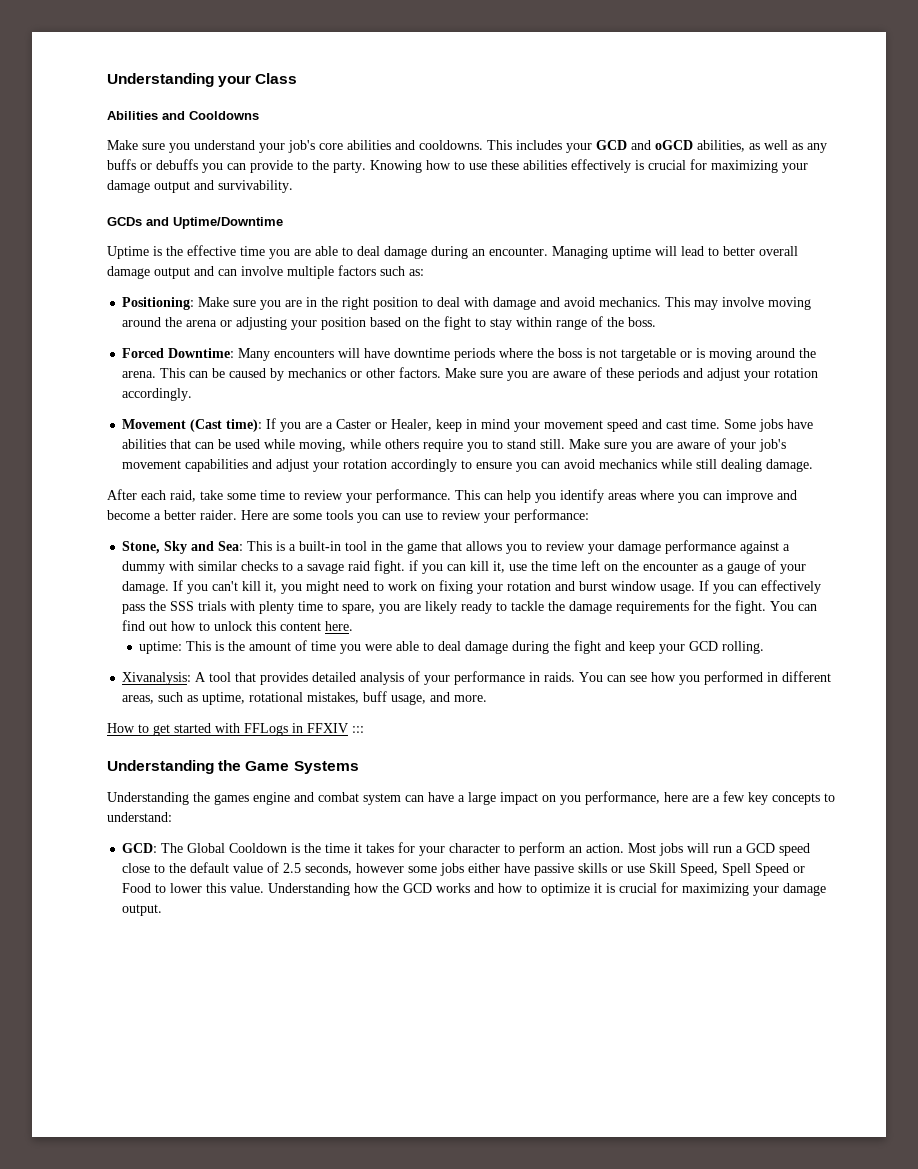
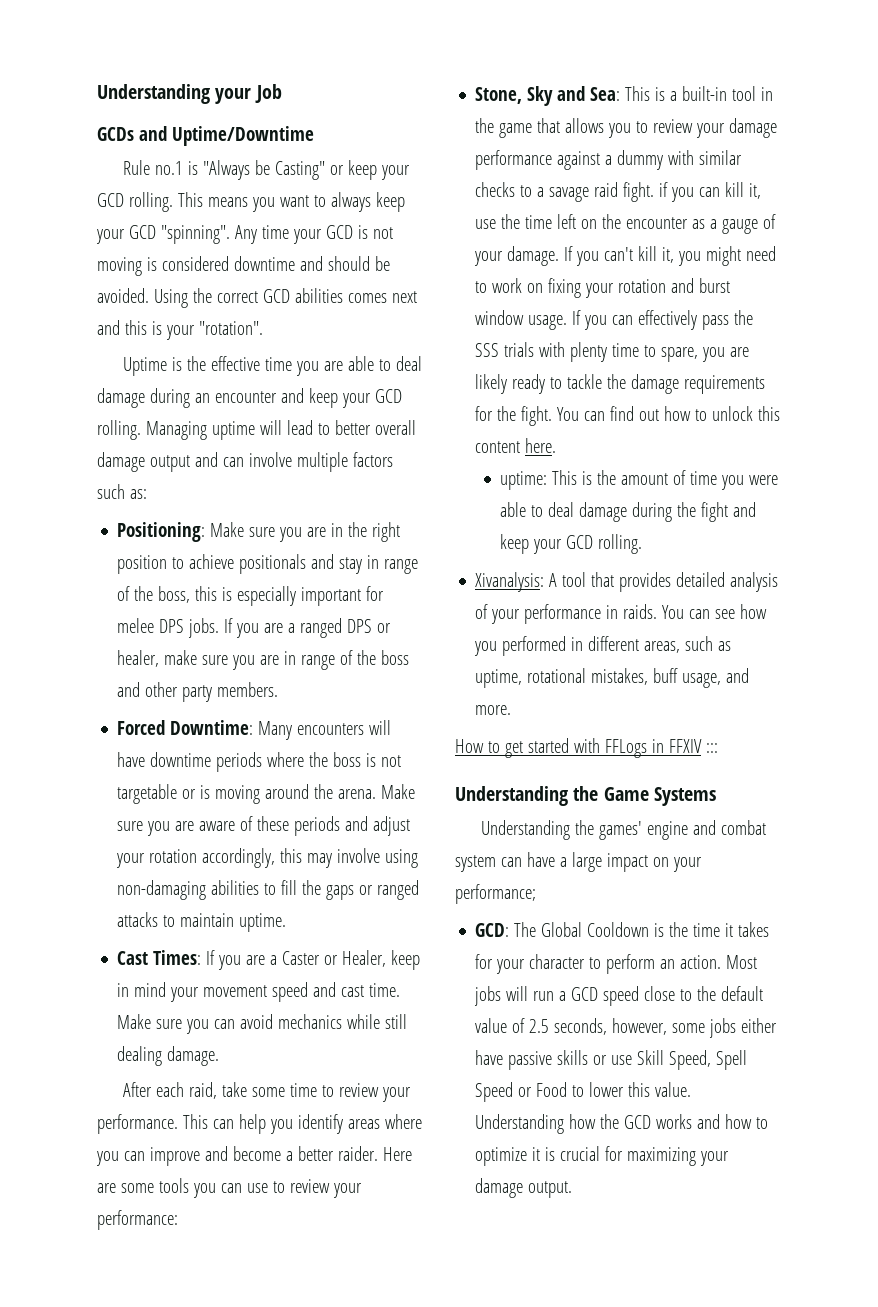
[255,73,298,84] [107,111,259,120] [107,140,827,153] [107,159,808,173] [107,180,293,193] [107,217,283,229] Class // Abilities and Cooldowns // Make sure you understand your job's core abilities and cooldowns. This includes your GCD and oGCD abilities, as well as any buffs or debuffs you can provide to the party. Knowing how to use these abilities effectively is crucial for maximizing your damage output and survivability. // GCDs and Uptime/Downtime -> [254,84,282,103] [97,126,314,146] [123,160,411,180] [97,192,405,212] [96,225,393,244] [97,256,390,276] [97,288,417,308] [97,320,263,340] Job // GCDs and Uptime/Downtime // Rule no.1 is "Always be Casting" or keep your GCD rolling. This means you want to always keep your GCD "spinning". Any time your GCD is not moving is considered downtime and should be avoided. Using the correct GCD abilities comes next and this is your "rotation".
[489,247,548,256] encounter. -> [214,388,402,408] [97,420,141,440] encounter and keep your GCD rolling.
[437,297,812,310] [122,316,657,330] deal with damage and avoid mechanics. This may involve moving around the arena or adjusting your position based on the fight to stay within range of the boss. -> [189,554,419,574] [117,586,385,606] [117,618,392,638] [117,650,410,670] [117,682,279,702] achieve positionals and stay in range of the boss, this is especially important for melee DPS jobs. If you are a ranged DPS or healer, make sure you are in range of the boss and other party members.
[160,367,442,381] This can be caused by mechanics or other factors. -> (377, 794) none
[122,388,193,401] [122,419,263,432] accordingly. // Movement (Cast time): -> [202,848,419,868] [117,880,420,900] [117,912,287,932] [117,950,202,965] accordingly, this may involve using non-damaging abilities to fill the gaps or ranged attacks to maintain uptime. // Cast Times:
[724,419,814,432] [122,438,787,452] [122,459,513,472] Some jobs have abilities that can be used while moving, while others require you to stand still. Make sure you are aware of your job's movement capabilities and adjust your rotation accordingly to ensure -> [117,1014,183,1029] Make sure
[214,794,249,805] games -> [599,821,643,840] games'
[560,791,835,805] [107,812,172,822] you performance, here are a few key concepts to understand: -> [672,857,702,872] [455,884,536,904] your performance;
[356,863,405,873] however -> [612,1018,668,1035] however,

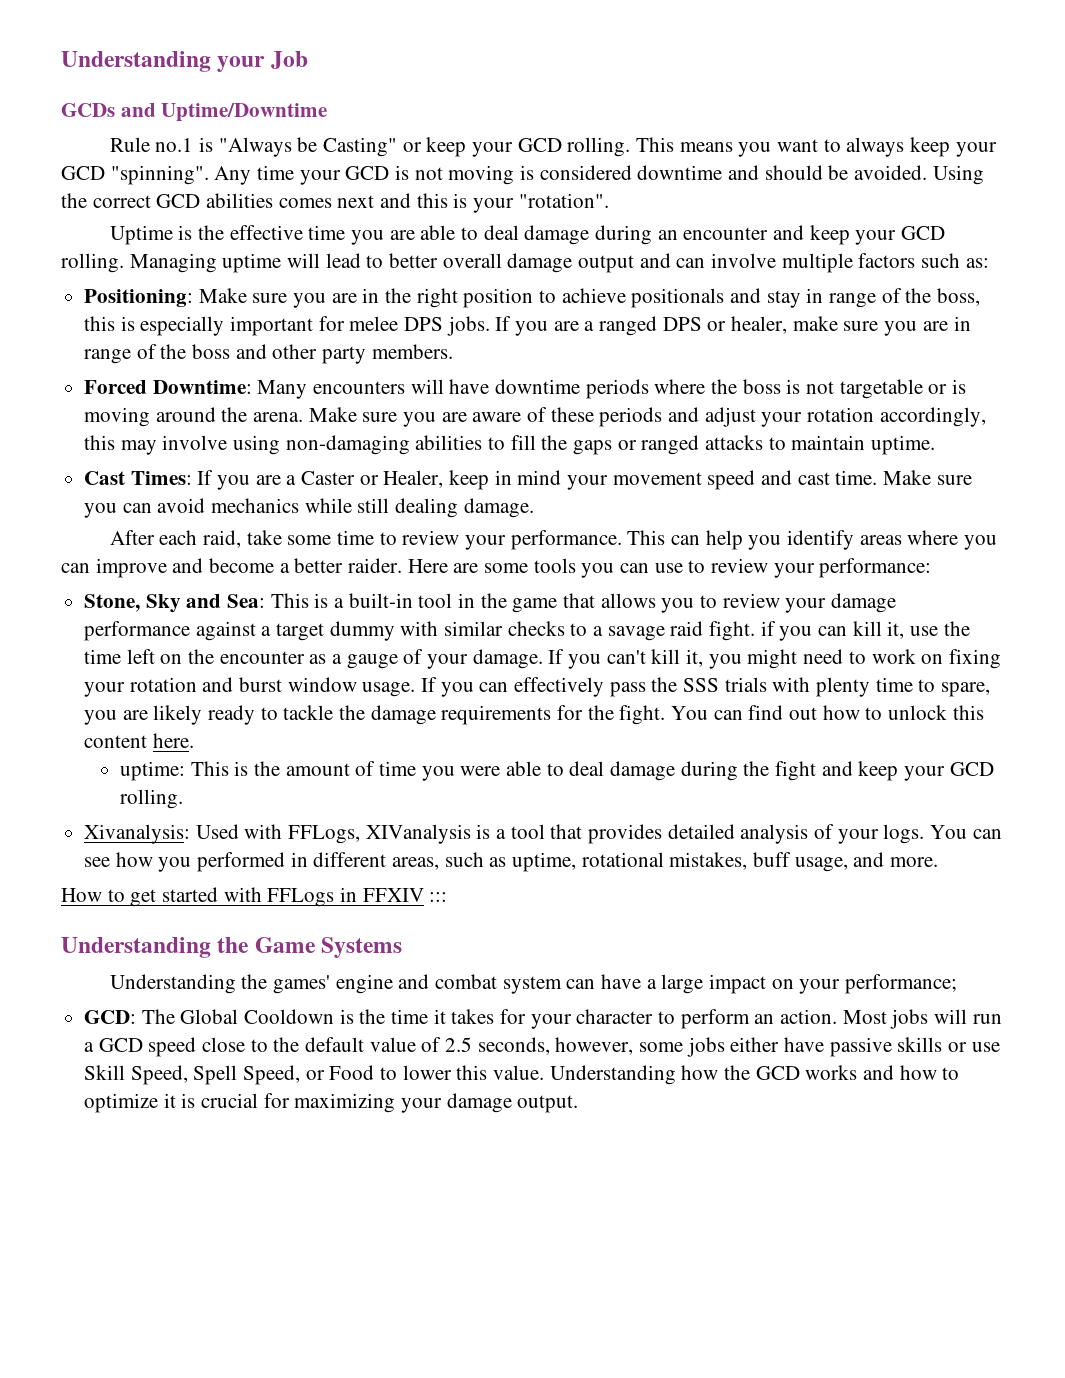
(613, 160) none -> [276,623,325,641] target
[549,573,558,587] A -> [195,824,507,844] Used with FFLogs, XIVanalysis is a
[524,604,658,624] performance in raids. -> [883,824,925,844] logs.
[475,1082,514,1102] Speed -> [243,1065,301,1085] Speed,

